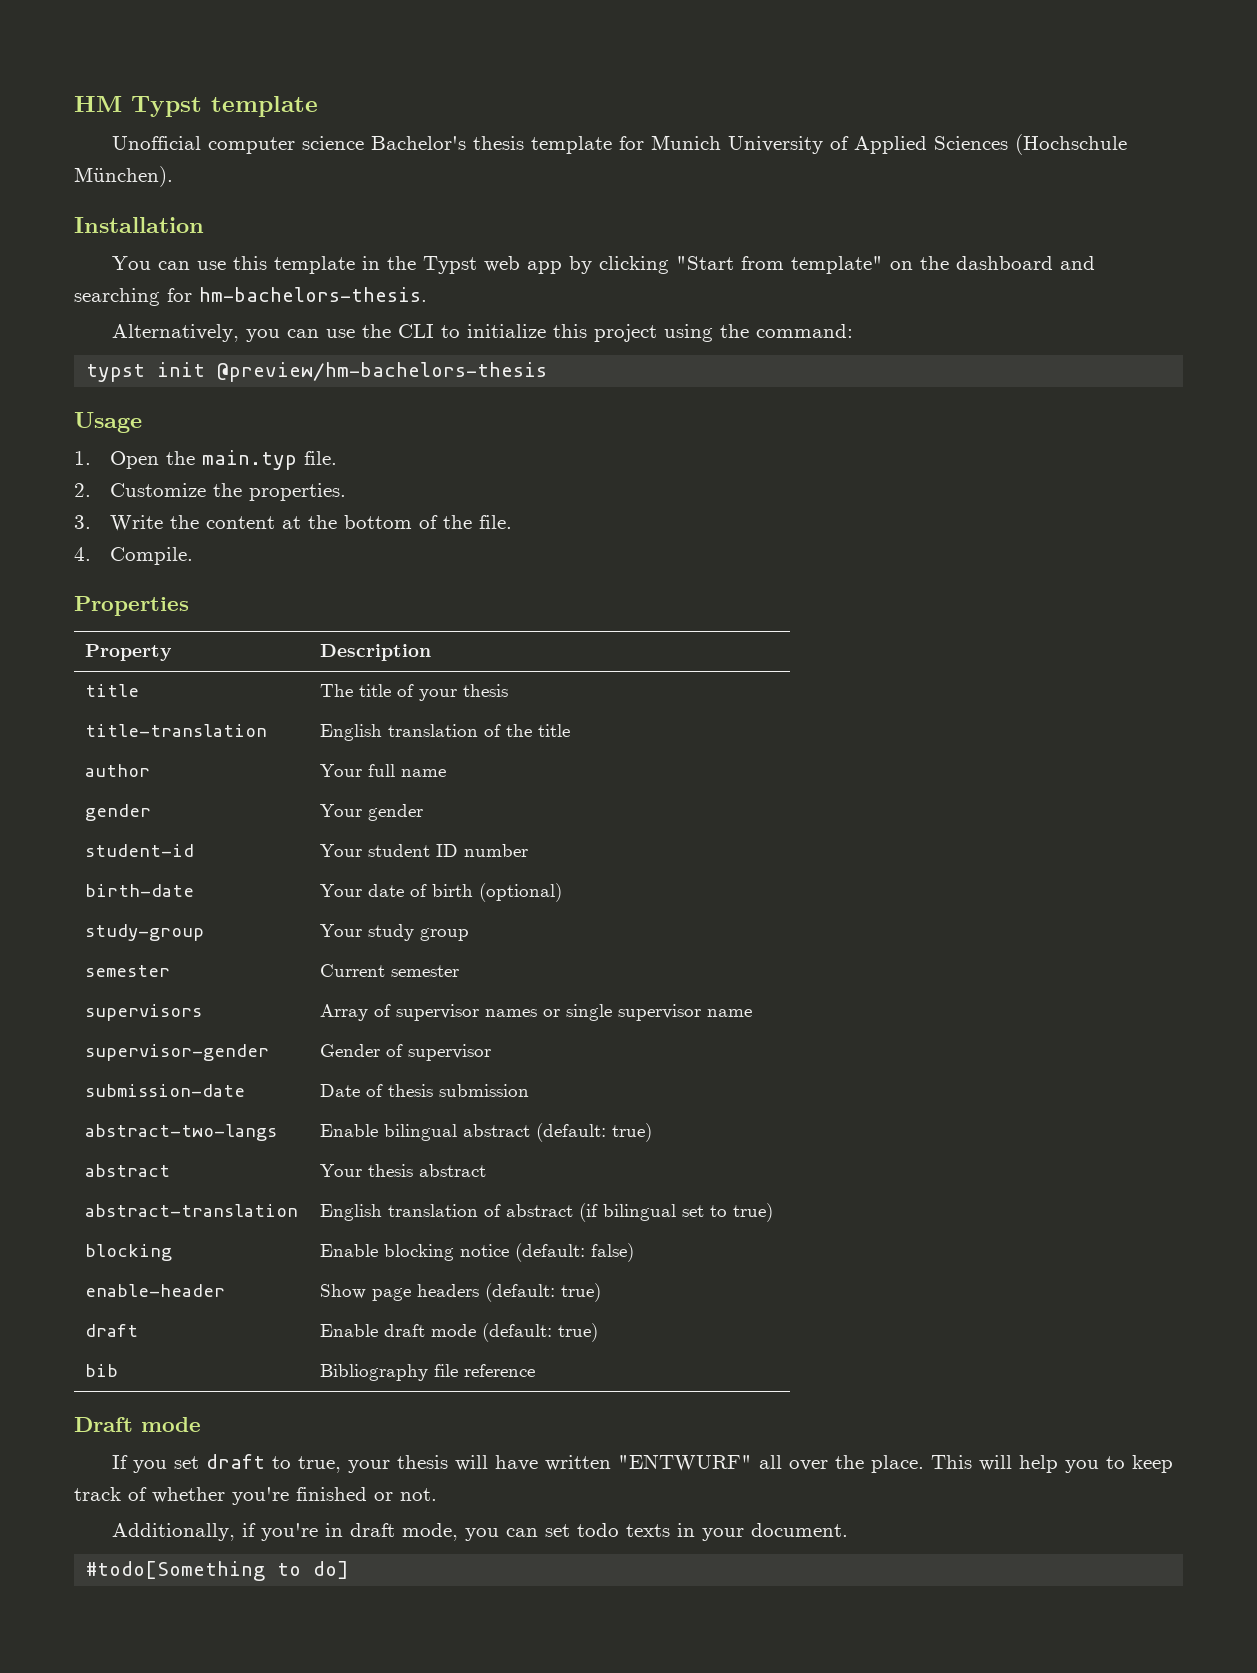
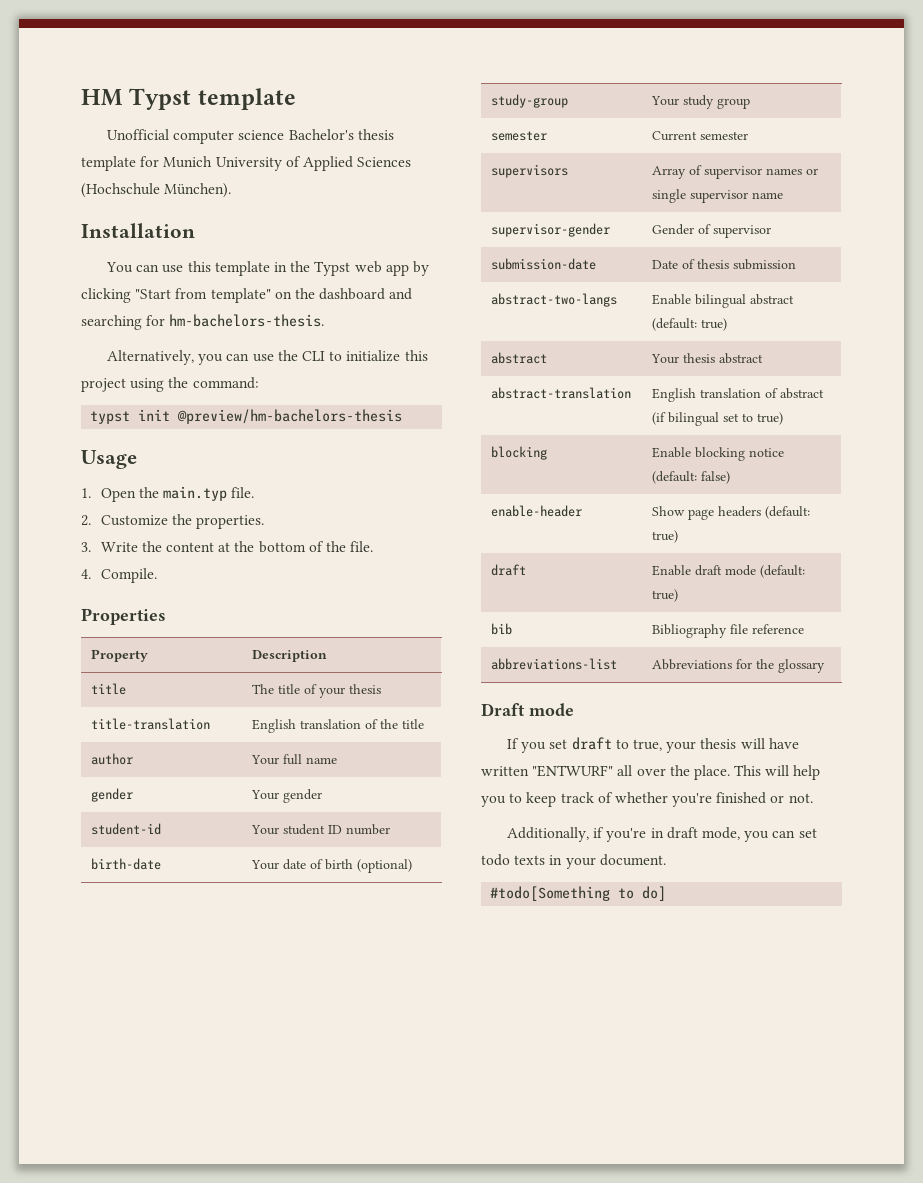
(535, 1370) none -> [491,658,618,670] [652,659,826,673] // abbreviations-list | Abbreviations for the glossary

